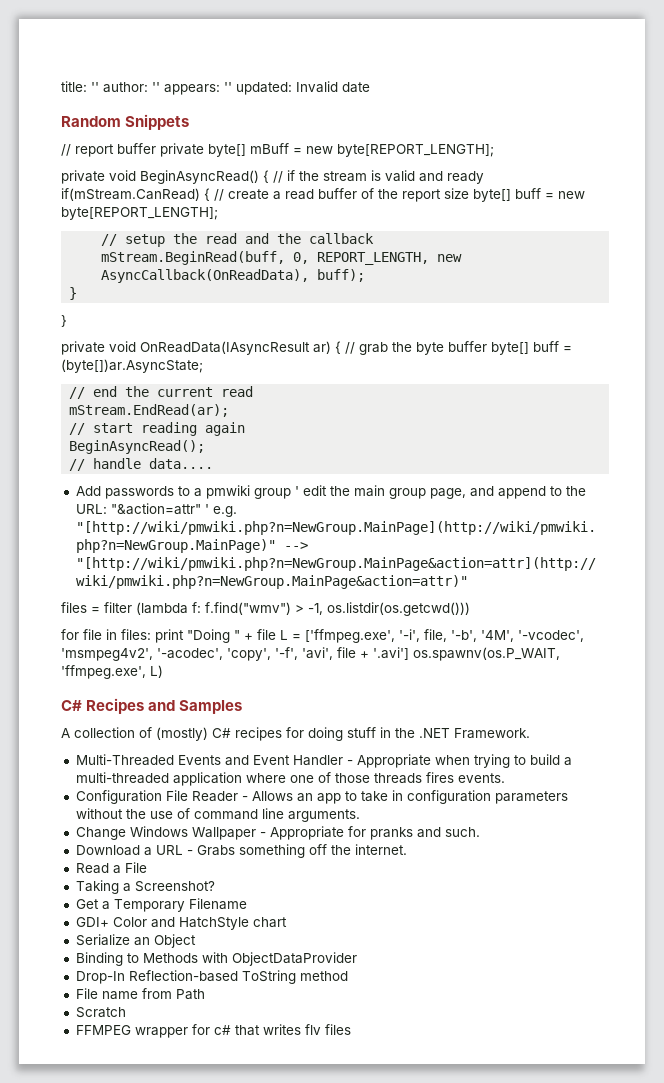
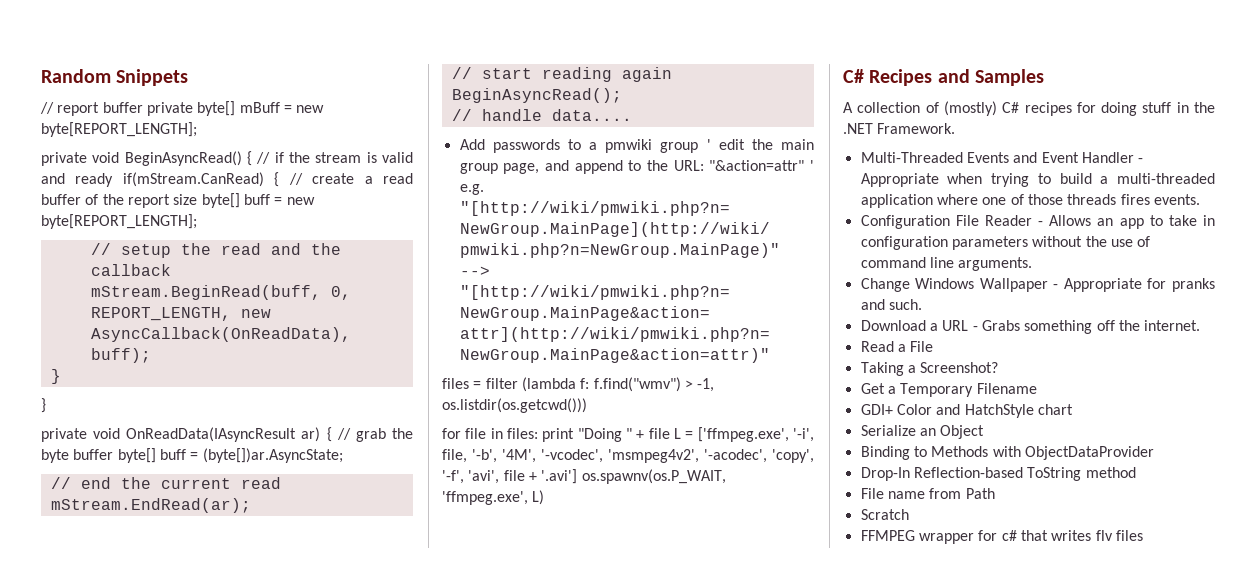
[61,81,370,95] title: '' author: '' appears: '' updated: Invalid date // -> (41, 76) none

